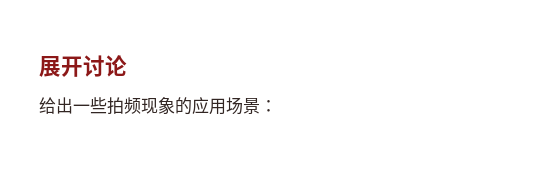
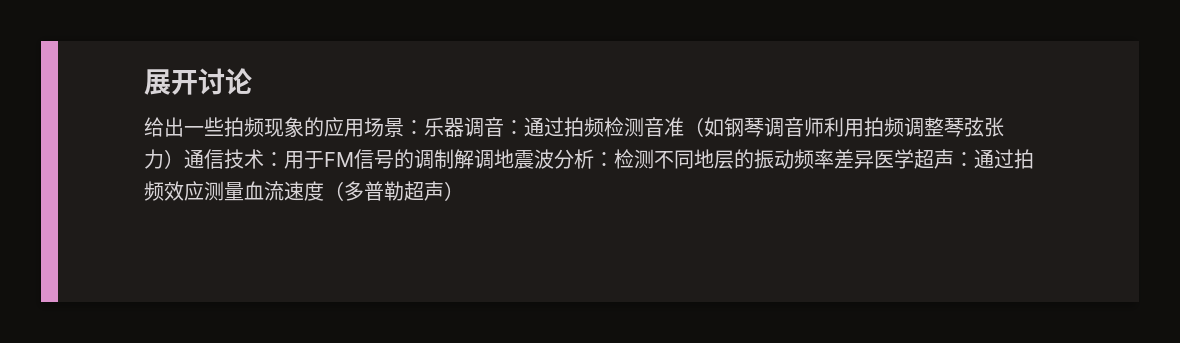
(277, 106) none -> [424,117,1004,137] [144,149,1034,169] [144,181,464,201] 乐器调音：通过拍频检测音准（如钢琴调音师利用拍频调整琴弦张力）通信技术：用于FM信号的调制解调地震波分析：检测不同地层的振动频率差异医学超声：通过拍频效应测量血流速度（多普勒超声）

